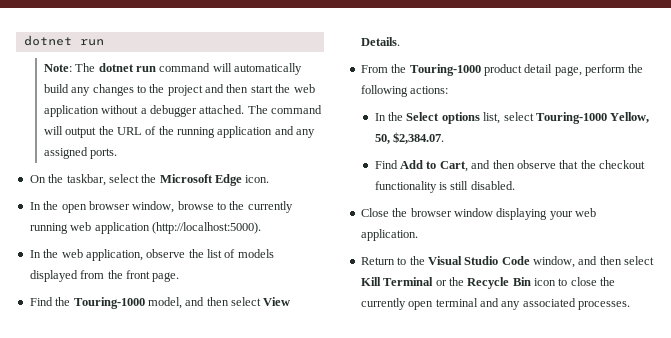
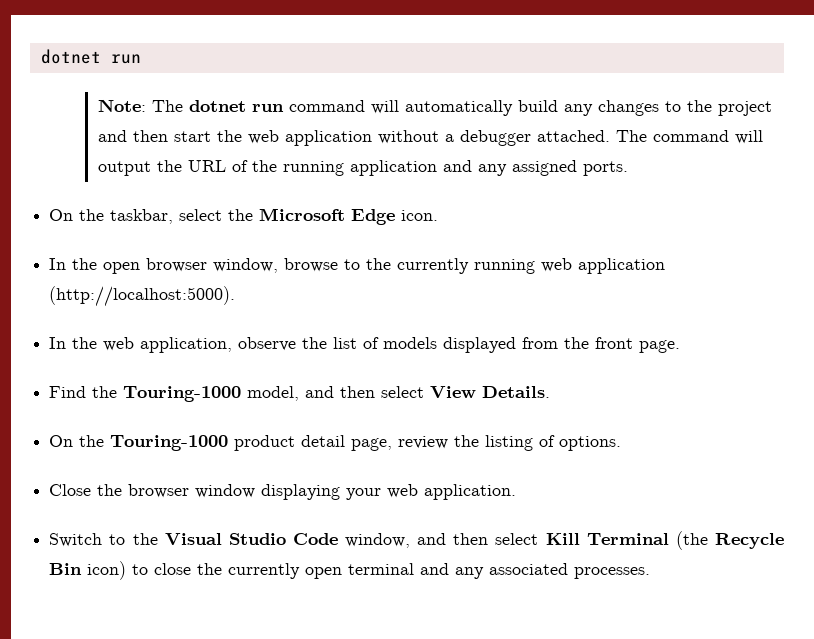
[360,65,388,73] From -> [49,435,74,447] On
[585,64,644,76] [360,85,449,97] [374,112,650,124] [374,132,445,144] [374,160,646,172] [374,181,515,193] perform the following actions: // In the Select options list, select Touring-1000 Yellow, 50, $2,384.07. // Find Add to Cart, and then observe that the checkout functionality is still disabled. -> [398,435,622,451] review the listing of options.
[360,257,395,265] Return -> [49,533,103,547] Switch
[435,277,464,286] or the -> [675,531,708,550] (the
[534,278,556,286] icon -> [87,561,127,580] icon)

